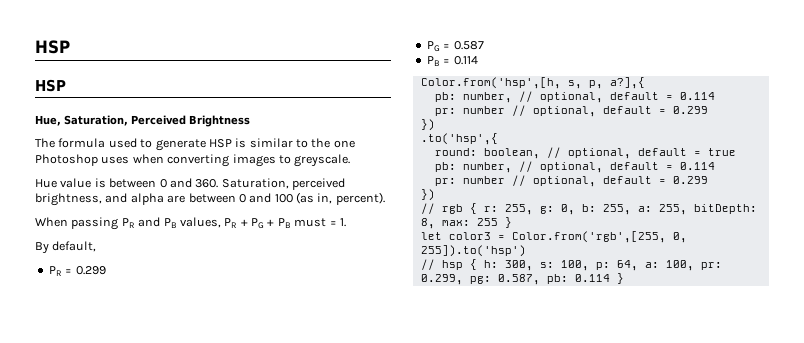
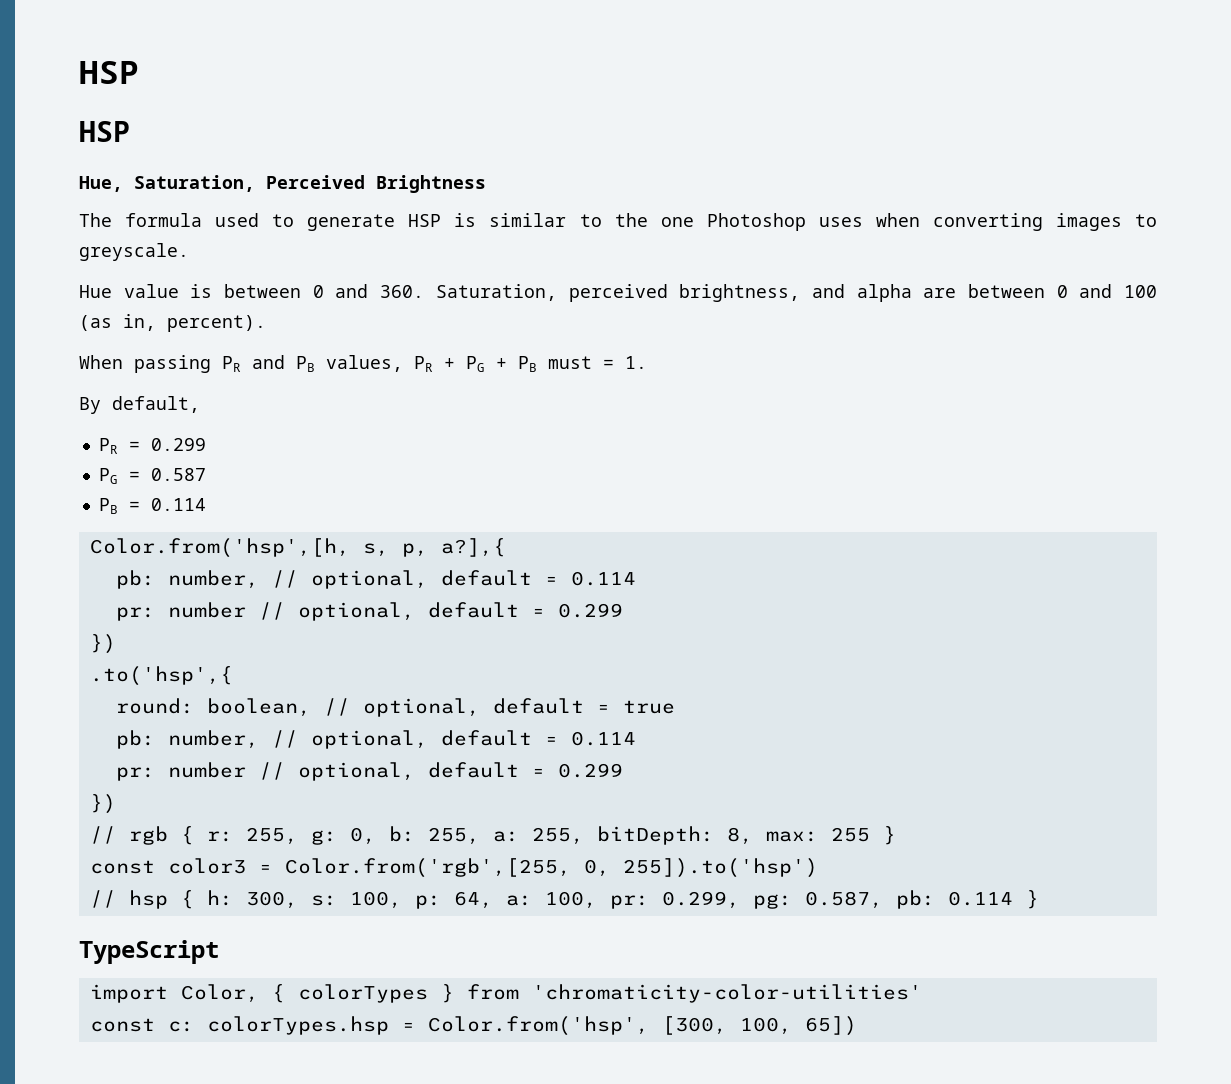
[420,232,442,240] let -> [89,860,155,874] const
(624, 278) none -> [79,940,219,964] [89,984,922,1003] [89,1016,857,1036] // TypeScript // import Color, { colorTypes } from 'chromaticity-color-utilities' // const c: colorTypes.hsp = Color.from('hsp', [300, 100, 65])

